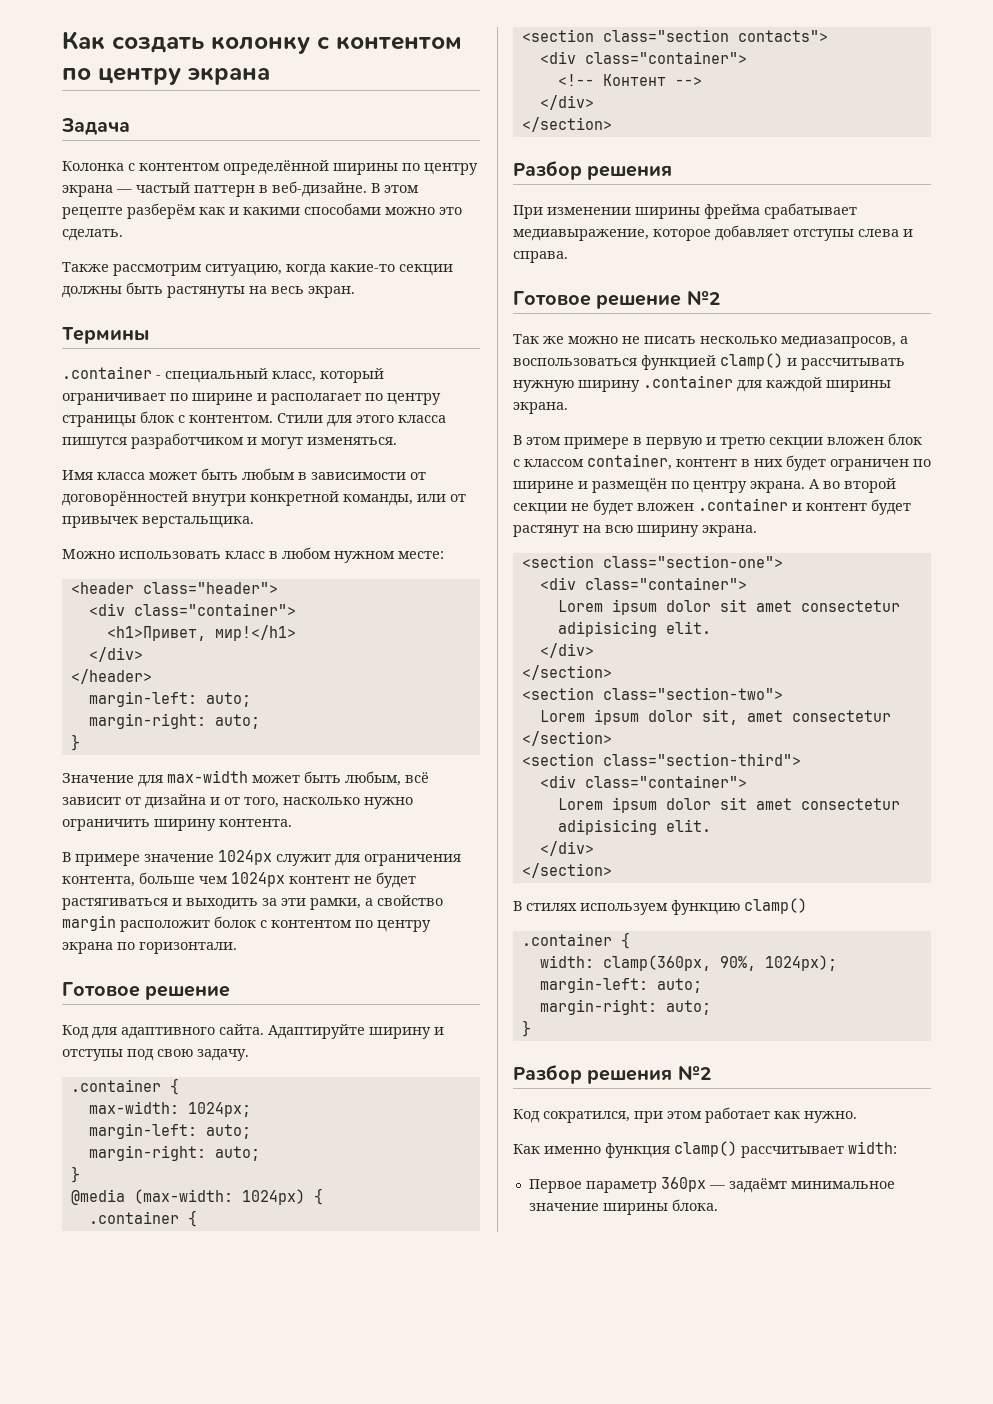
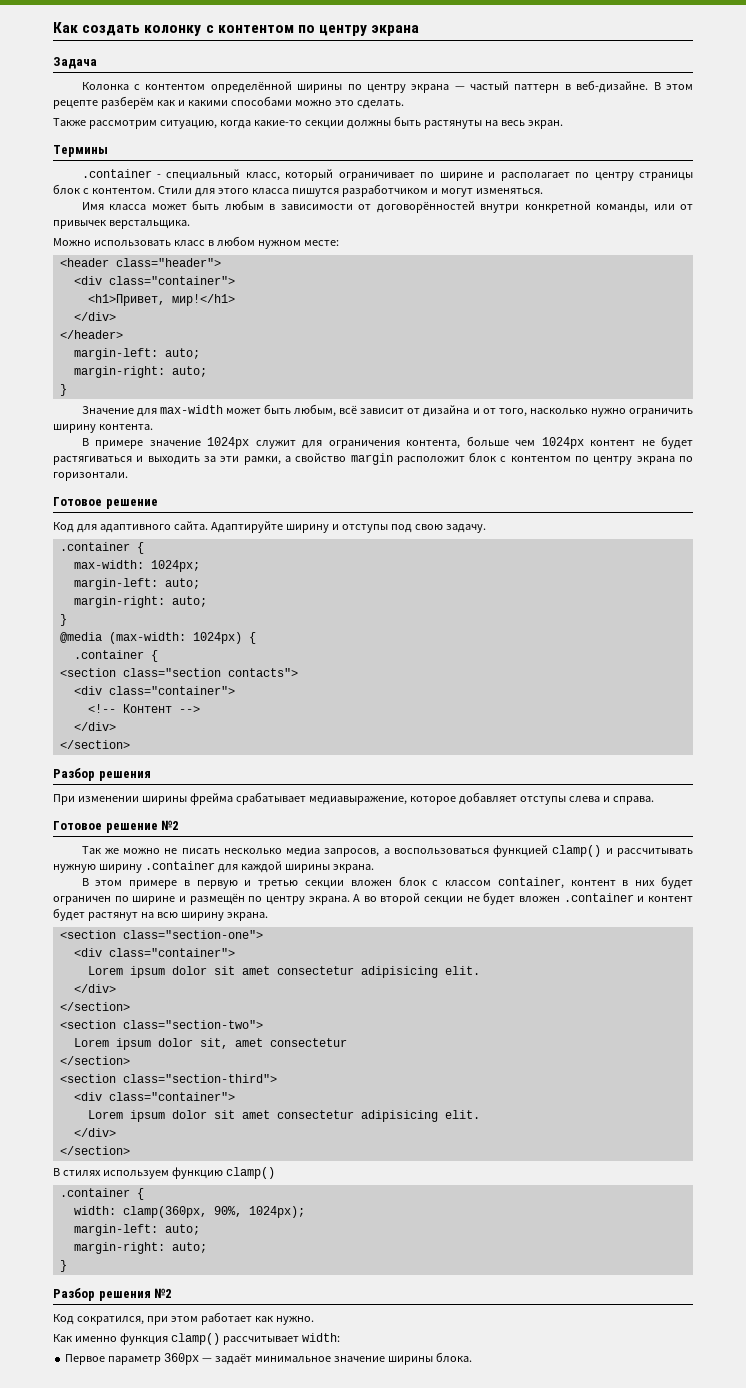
[214,916,256,928] болок -> [469,452,497,462] блок
[781,336,896,348] медиазапросов, -> [286,848,380,857] медиа запросов,
[720,437,765,449] третю -> [258,880,299,889] третью
[728,1178,787,1193] задаёмт -> [214,1353,252,1365] задаёт

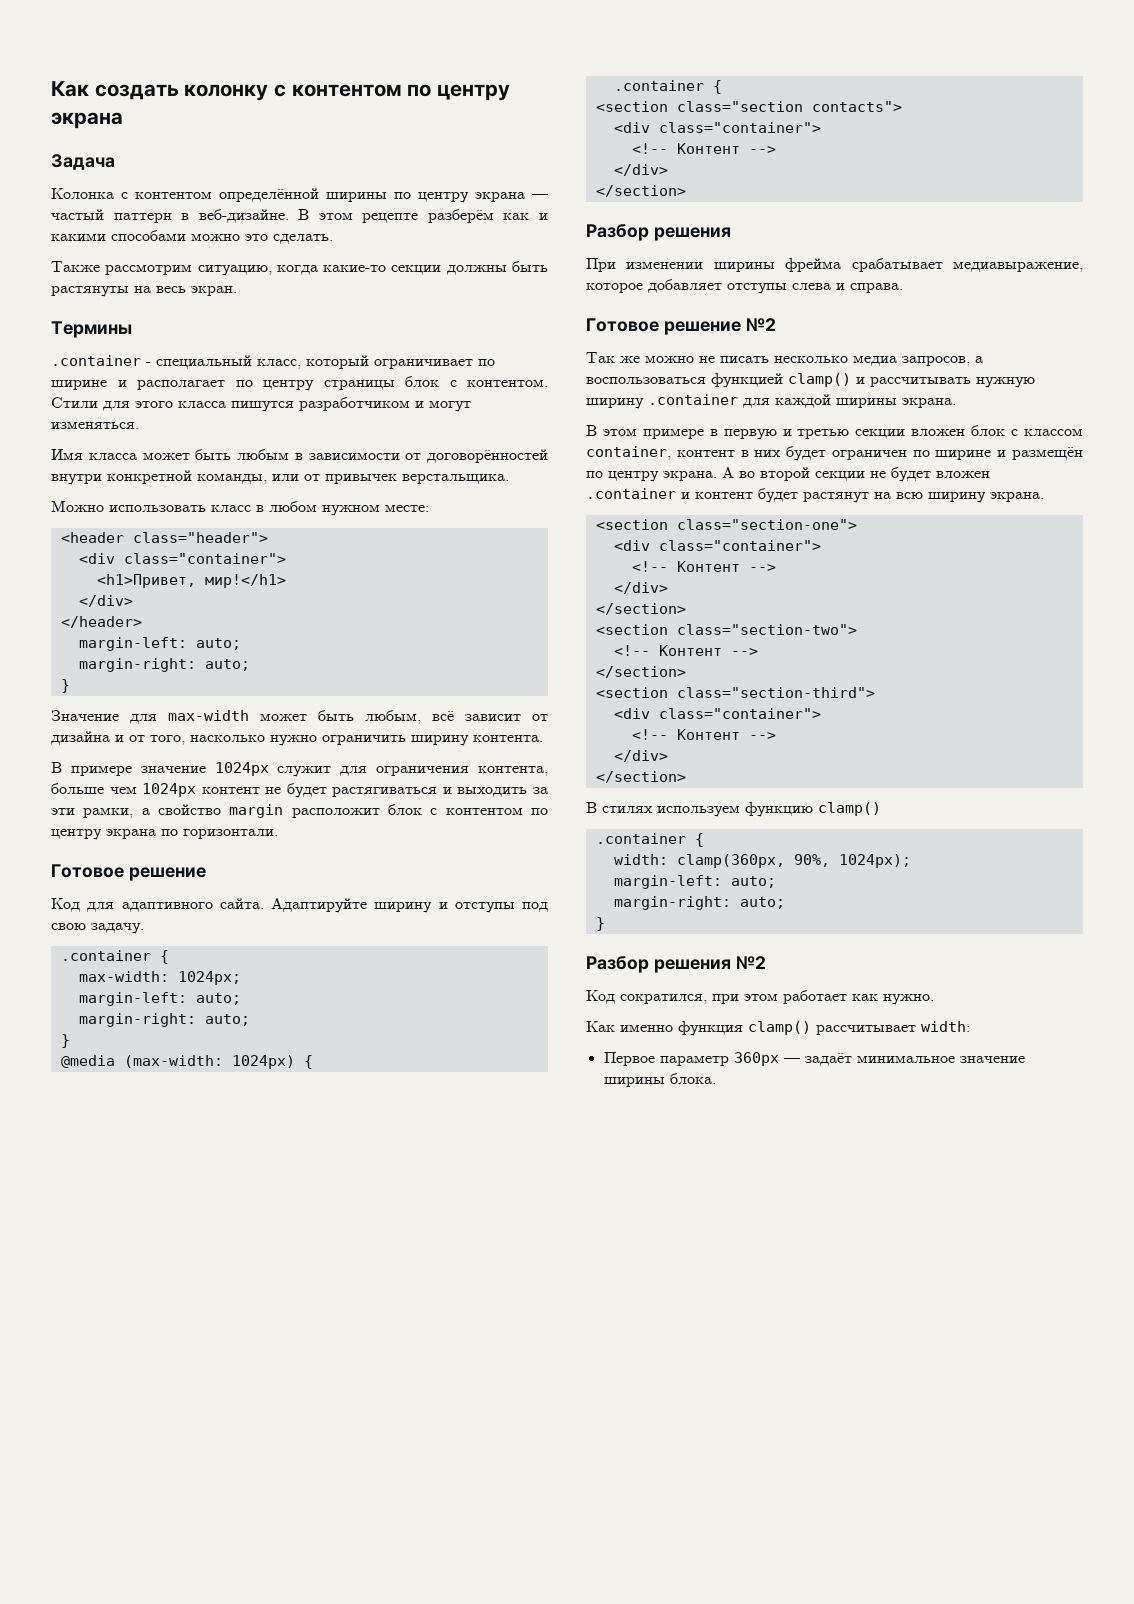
[87,966,480,978] [73,984,116,993] [59,1002,130,1011] [59,1020,263,1029] [73,1038,347,1050] Lorem ipsum dolor sit amet consectetur adipisicing elit. // </div> // </section> // <section class="section-two"> // Lorem ipsum dolor sit, amet consectetur -> [631,561,776,572] [613,582,668,594] [595,603,686,615] [595,624,857,635] [613,645,758,656] <!-- Контент --> // </div> // </section> // <section class="section-two"> // <!-- Контент -->
[87,1110,480,1122] Lorem ipsum dolor sit amet consectetur adipisicing elit. -> [631,729,776,740] <!-- Контент -->

